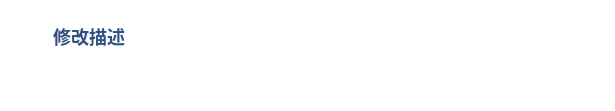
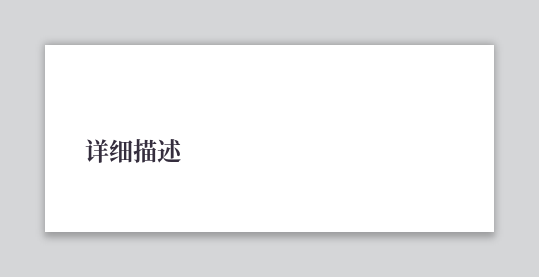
[53,28,89,46] 修改 -> [85,139,133,163] 详细

